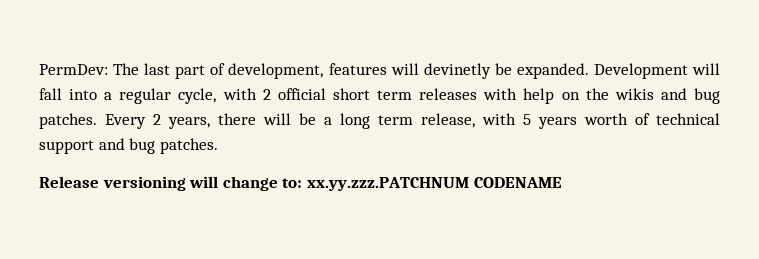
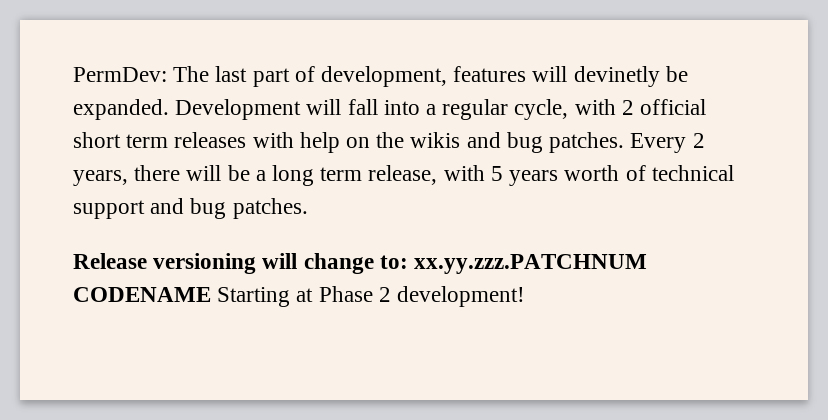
(562, 182) none -> [217,286,526,307] Starting at Phase 2 development!

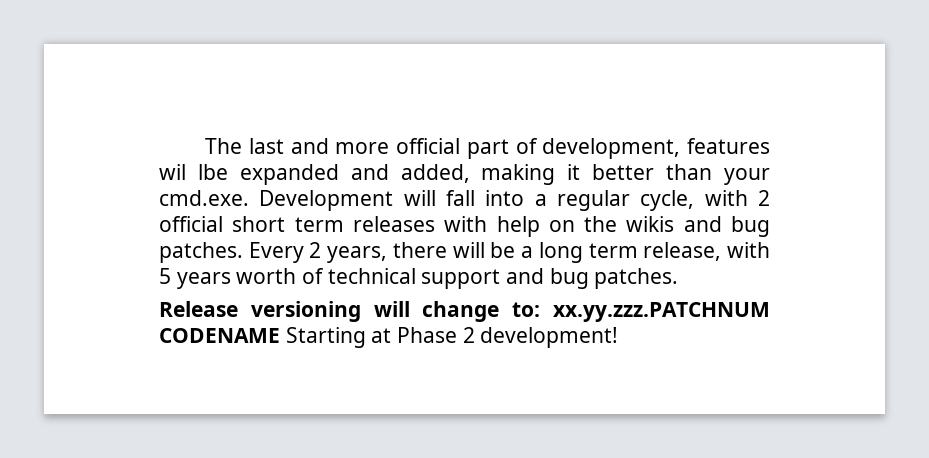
[73,67,167,82] PermDev: -> (205, 146) none
(248, 74) none -> [290,138,461,154] and more official
[532,66,688,87] [73,99,169,120] will devinetly be expanded. -> [159,164,771,185] [159,190,249,206] wil lbe expanded and added, making it better than your cmd.exe.

